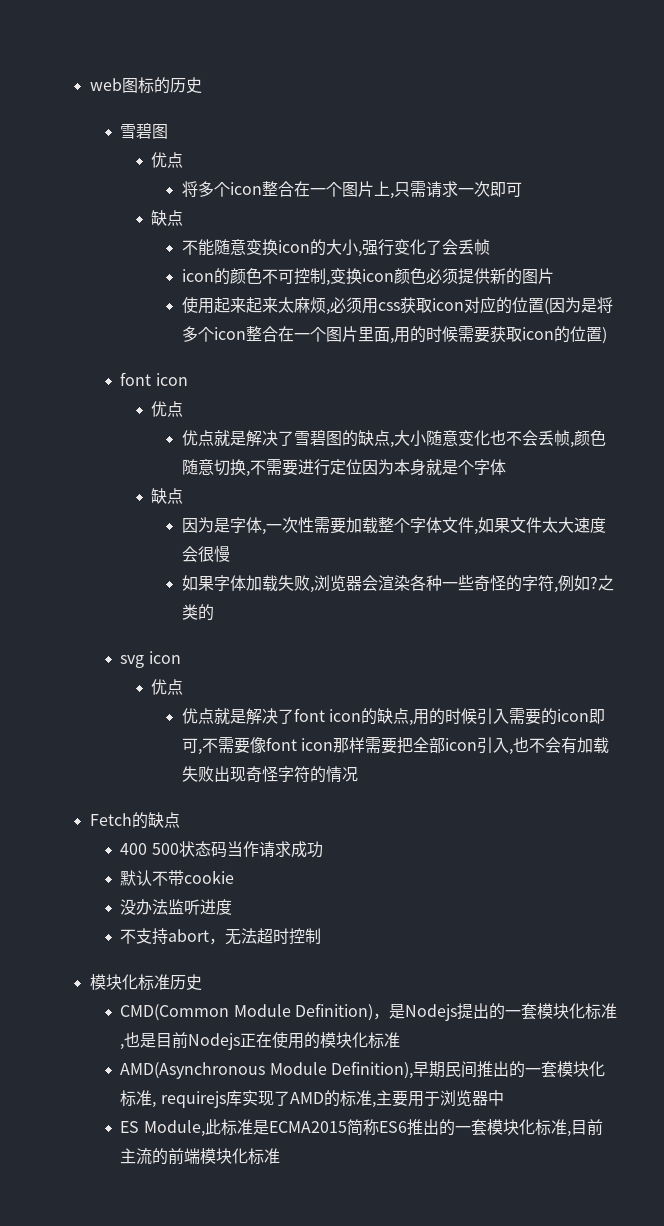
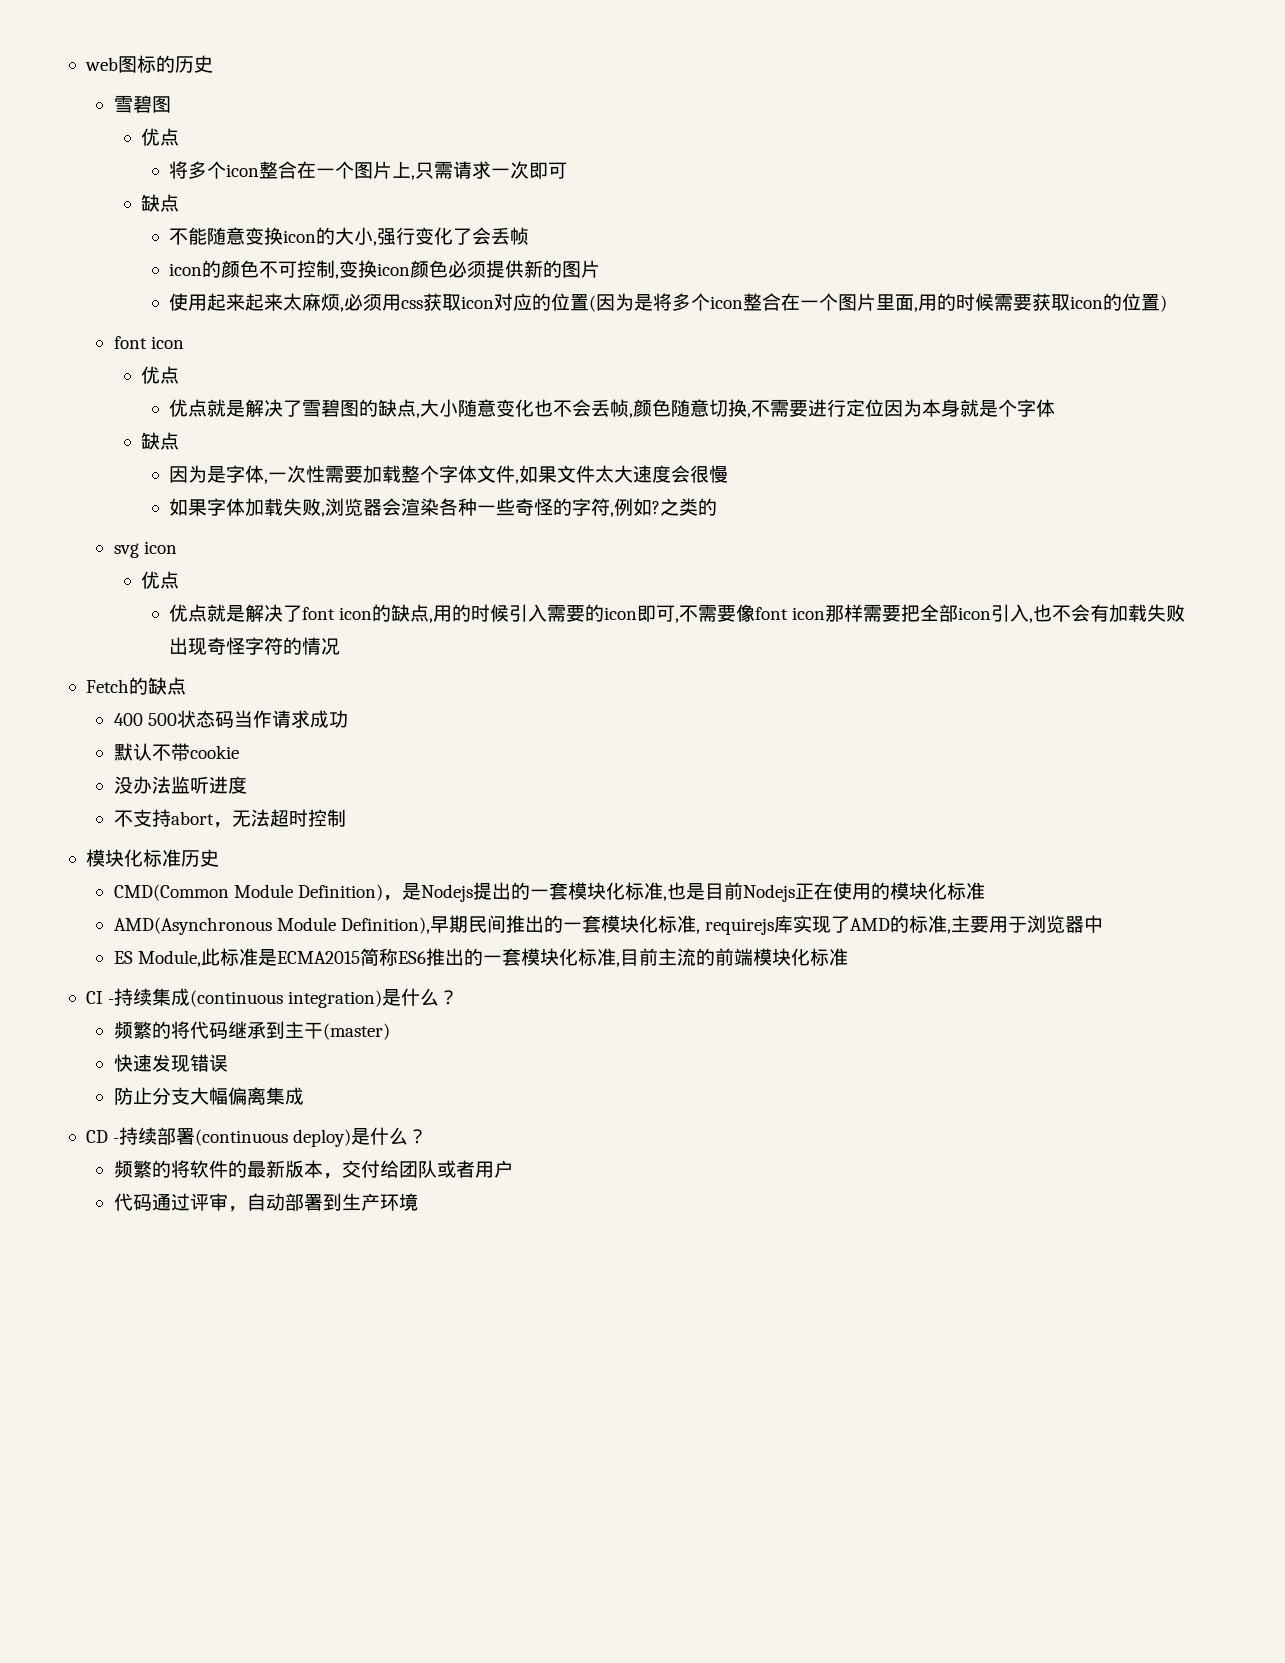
(281, 1156) none -> [85,988,459,1008] [113,1021,390,1040] [113,1054,228,1072] [113,1087,304,1105] [85,1127,428,1147] [113,1160,513,1179] [113,1193,418,1212] // CI -持续集成(continuous integration)是什么？ // 频繁的将代码继承到主干(master) // 快速发现错误 // 防止分支大幅偏离集成 // CD -持续部署(continuous deploy)是什么？ // 频繁的将软件的最新版本，交付给团队或者用户 // 代码通过评审，自动部署到生产环境

